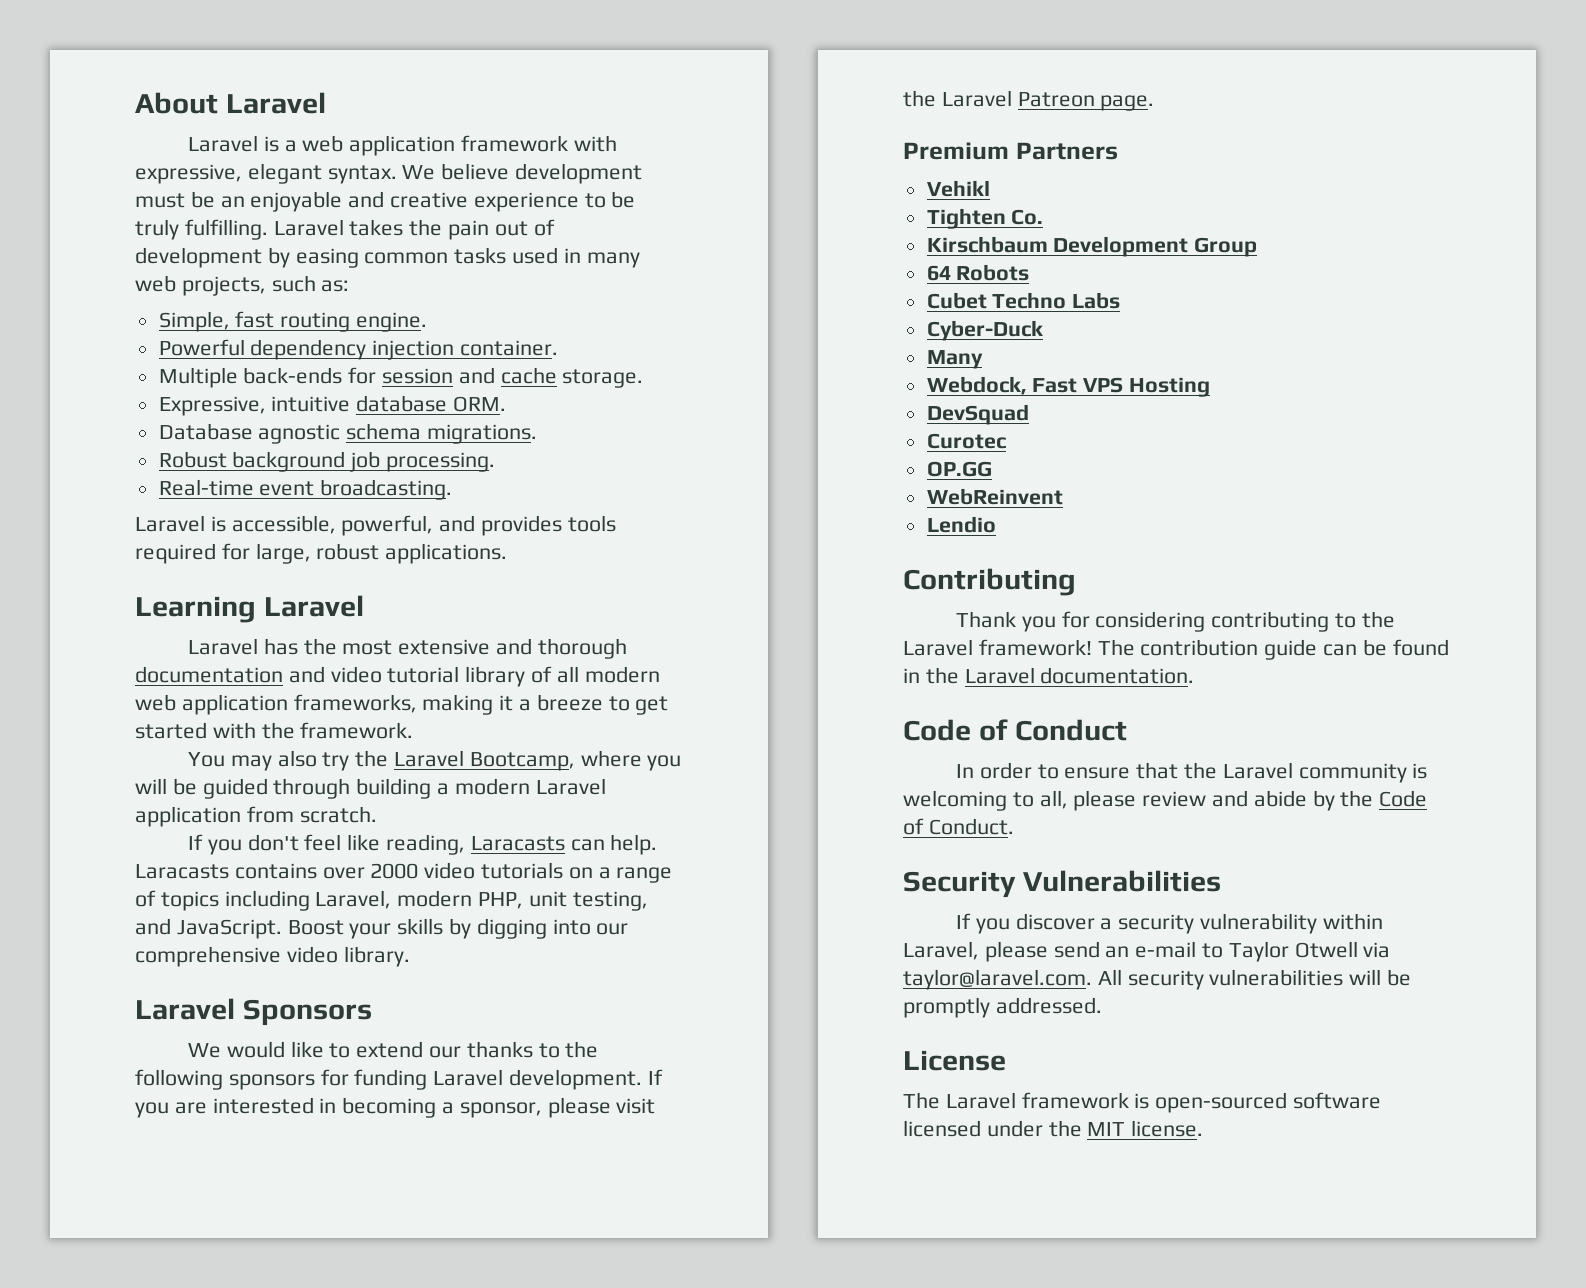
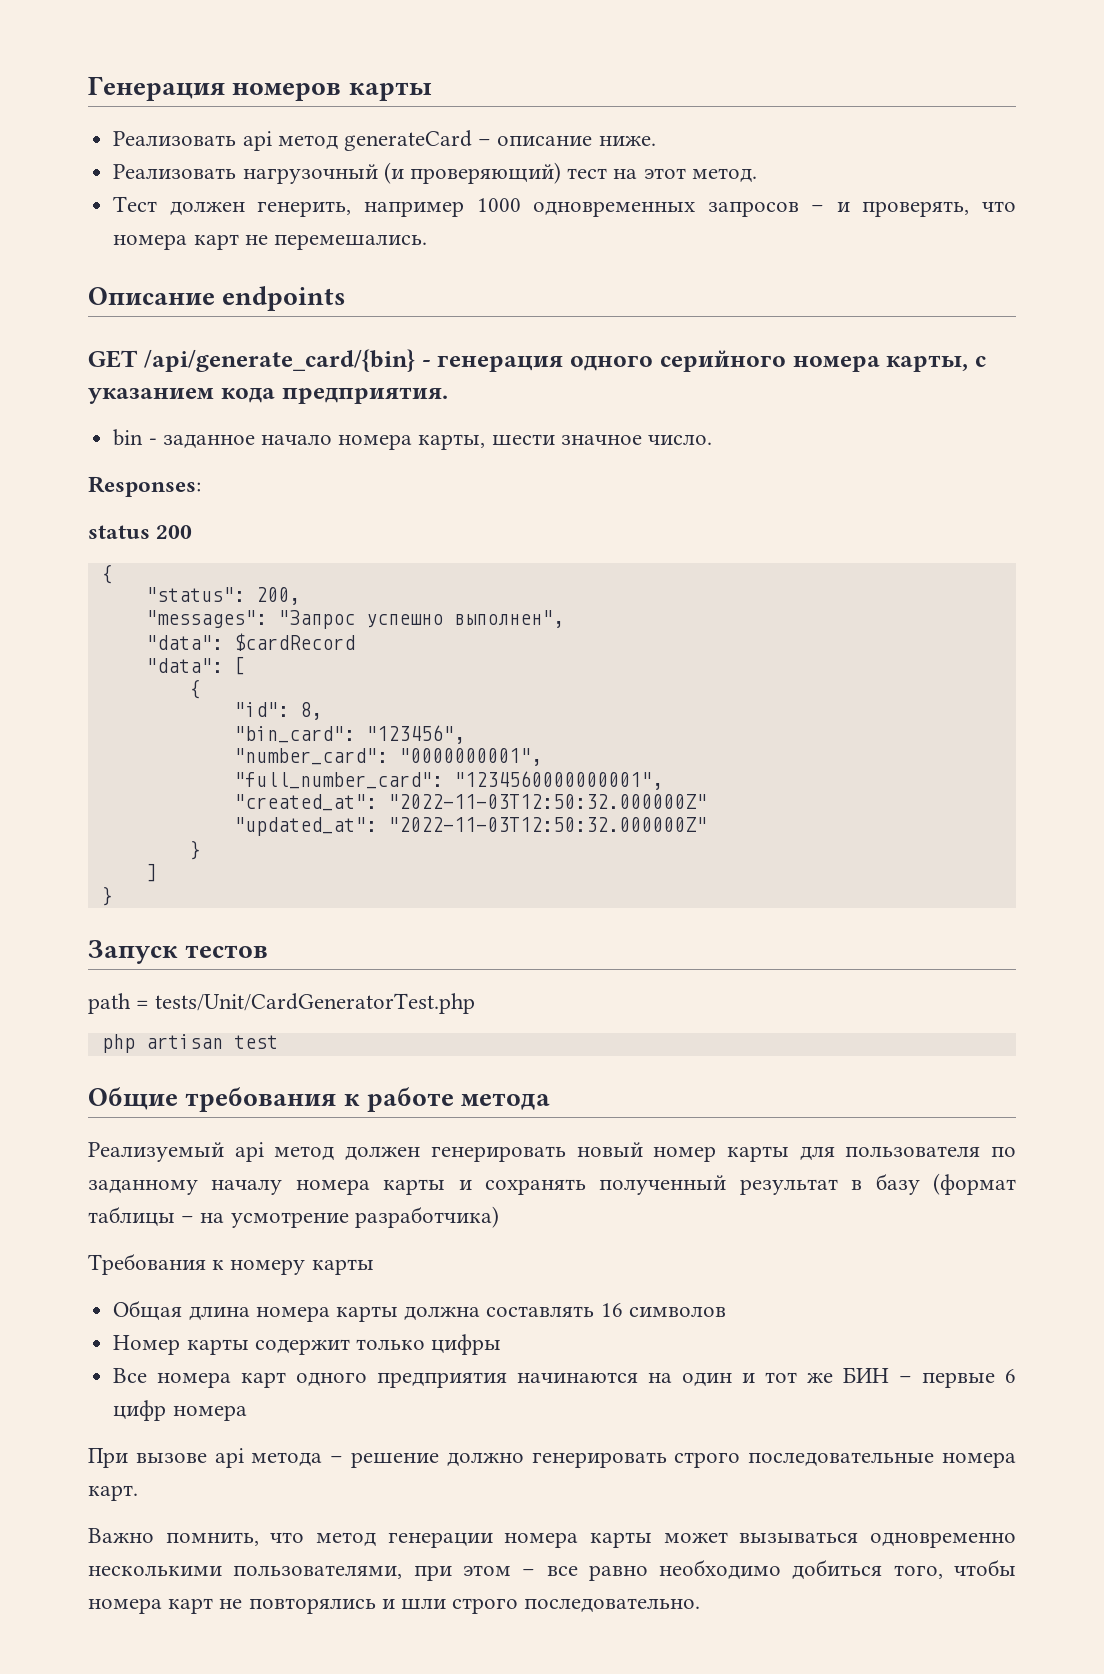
[135,92,326,114] [187,135,617,156] [135,163,643,184] [135,191,636,212] [135,219,555,240] [135,247,640,268] [135,275,350,296] [158,311,428,332] [158,339,559,360] [158,367,644,388] [158,395,507,416] [158,423,538,444] [158,451,496,472] [158,479,453,500] [135,515,616,536] [135,543,508,564] [135,595,364,623] [187,638,627,659] [135,666,660,687] [135,694,669,715] [135,722,414,739] [187,750,682,771] [135,778,606,799] [135,806,377,827] [187,834,658,855] [135,862,673,883] [135,890,648,911] [135,918,629,939] [135,946,410,967] [135,998,372,1026] [187,1041,599,1058] [135,1069,663,1090] [135,1097,656,1118] [903,90,1155,111] [903,142,1118,160] [926,180,990,197] [926,208,1044,229] [926,236,1258,257] [926,264,1030,281] [926,292,1121,309] [926,320,1043,341] [926,350,983,369] [926,376,1211,397] [926,404,1029,425] [926,433,1006,449] [926,461,992,477] [926,488,1063,505] [926,516,996,533] [903,568,1076,596] [955,611,1395,632] [903,639,1449,660] [903,667,1195,684] [903,719,1127,741] [955,762,1428,783] [903,790,1428,811] [903,818,1014,835] [903,870,1221,898] [955,913,1383,934] [903,941,1391,962] [903,969,1412,990] [903,997,1102,1018] [903,1050,1006,1071] [903,1092,1382,1113] [903,1120,1204,1137] About Laravel // Laravel is a web application framework with expressive, elegant syntax. We believe development must be an enjoyable and creative experience to be truly fulfilling. Laravel takes the pain out of development by easing common tasks used in many web projects, such as: // Simple, fast routing engine. // Powerful dependency injection container. // Multiple back-ends for session and cache storage. // Expressive, intuitive database ORM. // Database agnostic schema migrations. // Robust background job processing. // Real-time event broadcasting. // Laravel is accessible, powerful, and provides tools required for large, robust applications. // Learning Laravel // Laravel has the most extensive and thorough documentation and video tutorial library of all modern web application frameworks, making it a breeze to get started with the framework. // You may also try the Laravel Bootcamp, where you will be guided through building a modern Laravel application from scratch. // If you don't feel like reading, Laracasts can help. Laracasts contains over 2000 video tutorials on a range of topics including Laravel, modern PHP, unit testing, and JavaScript. Boost your skills by digging into our comprehensive video library. // Laravel Sponsors // We would like to extend our thanks to the following sponsors for funding Laravel development. If you are interested in becoming a sponsor, please visit the Laravel Patreon page. // Premium Partners // Vehikl // Tighten Co. // Kirschbaum Development Group // 64 Robots // Cubet Techno Labs // Cyber-Duck // Many // Webdock, Fast VPS Hosting // DevSquad // Curotec // OP.GG // WebReinvent // Lendio // Contributing // Thank you for considering contributing to the Laravel framework! The contribution guide can be found in the Laravel documentation. // Code of Conduct // In order to ensure that the Laravel community is welcoming to all, please review and abide by the Code of Conduct. // Security Vulnerabilities // If you discover a security vulnerability within Laravel, please send an e-mail to Taylor Otwell via taylor@laravel.com. All security vulnerabilities will be promptly addressed. // License // The Laravel framework is open-sourced software licensed under the MIT license. -> [88,76,432,101] [113,130,656,151] [113,162,757,184] [113,196,1017,217] [113,234,427,250] [88,286,347,311] [88,349,986,372] [88,387,448,404] [113,429,712,450] [88,476,201,497] [88,525,193,539] [101,564,113,584] [145,587,300,605] [145,610,564,629] [145,633,355,651] [145,656,245,675] [189,679,201,699] [233,702,322,720] [233,725,465,744] [233,748,542,766] [233,771,663,790] [233,794,707,811] [233,817,707,836] [189,840,201,860] [145,863,157,882] [101,886,113,906] [88,940,269,964] [88,993,476,1014] [101,1034,278,1053] [88,1087,551,1112] [88,1142,1017,1162] [88,1173,1016,1195] [88,1206,499,1228] [88,1253,374,1275] [113,1300,726,1322] [113,1334,502,1355] [113,1367,1016,1388] [113,1400,247,1421] [88,1448,1016,1468] [88,1485,138,1501] [88,1528,1016,1548] [88,1559,1016,1581] [88,1598,701,1614] Генерация номеров карты // Реализовать api метод generateCard – описание ниже. // Реализовать нагрузочный (и проверяющий) тест на этот метод. // Тест должен генерить, например 1000 одновременных запросов – и проверять, что номера карт не перемешались. // Описание endpoints // GET /api/generate_card/{bin} - генерация одного серийного номера карты, с указанием кода предприятия. // bin - заданное начало номера карты, шести значное число. // Responses: // status 200 // { // "status": 200, // "messages": "Запрос успешно выполнен", // "data": $cardRecord // "data": [ // { // "id": 8, // "bin_card": "123456", // "number_card": "0000000001", // "full_number_card": "1234560000000001", // "created_at": "2022-11-03T12:50:32.000000Z" // "updated_at": "2022-11-03T12:50:32.000000Z" // } // ] // } // Запуск тестов // path = tests/Unit/CardGeneratorTest.php // php artisan test // Общие требования к работе метода // Реализуемый api метод должен генерировать новый номер карты для пользователя по заданному началу номера карты и сохранять полученный результат в базу (формат таблицы – на усмотрение разработчика) // Требования к номеру карты // Общая длина номера карты должна составлять 16 символов // Номер карты содержит только цифры // Все номера карт одного предприятия начинаются на один и тот же БИН – первые 6 цифр номера // При вызове api метода – решение должно генерировать строго последовательные номера карт. // Важно помнить, что метод генерации номера карты может вызываться одновременно несколькими пользователями, при этом – все равно необходимо добиться того, чтобы номера карт не повторялись и шли строго последовательно.

